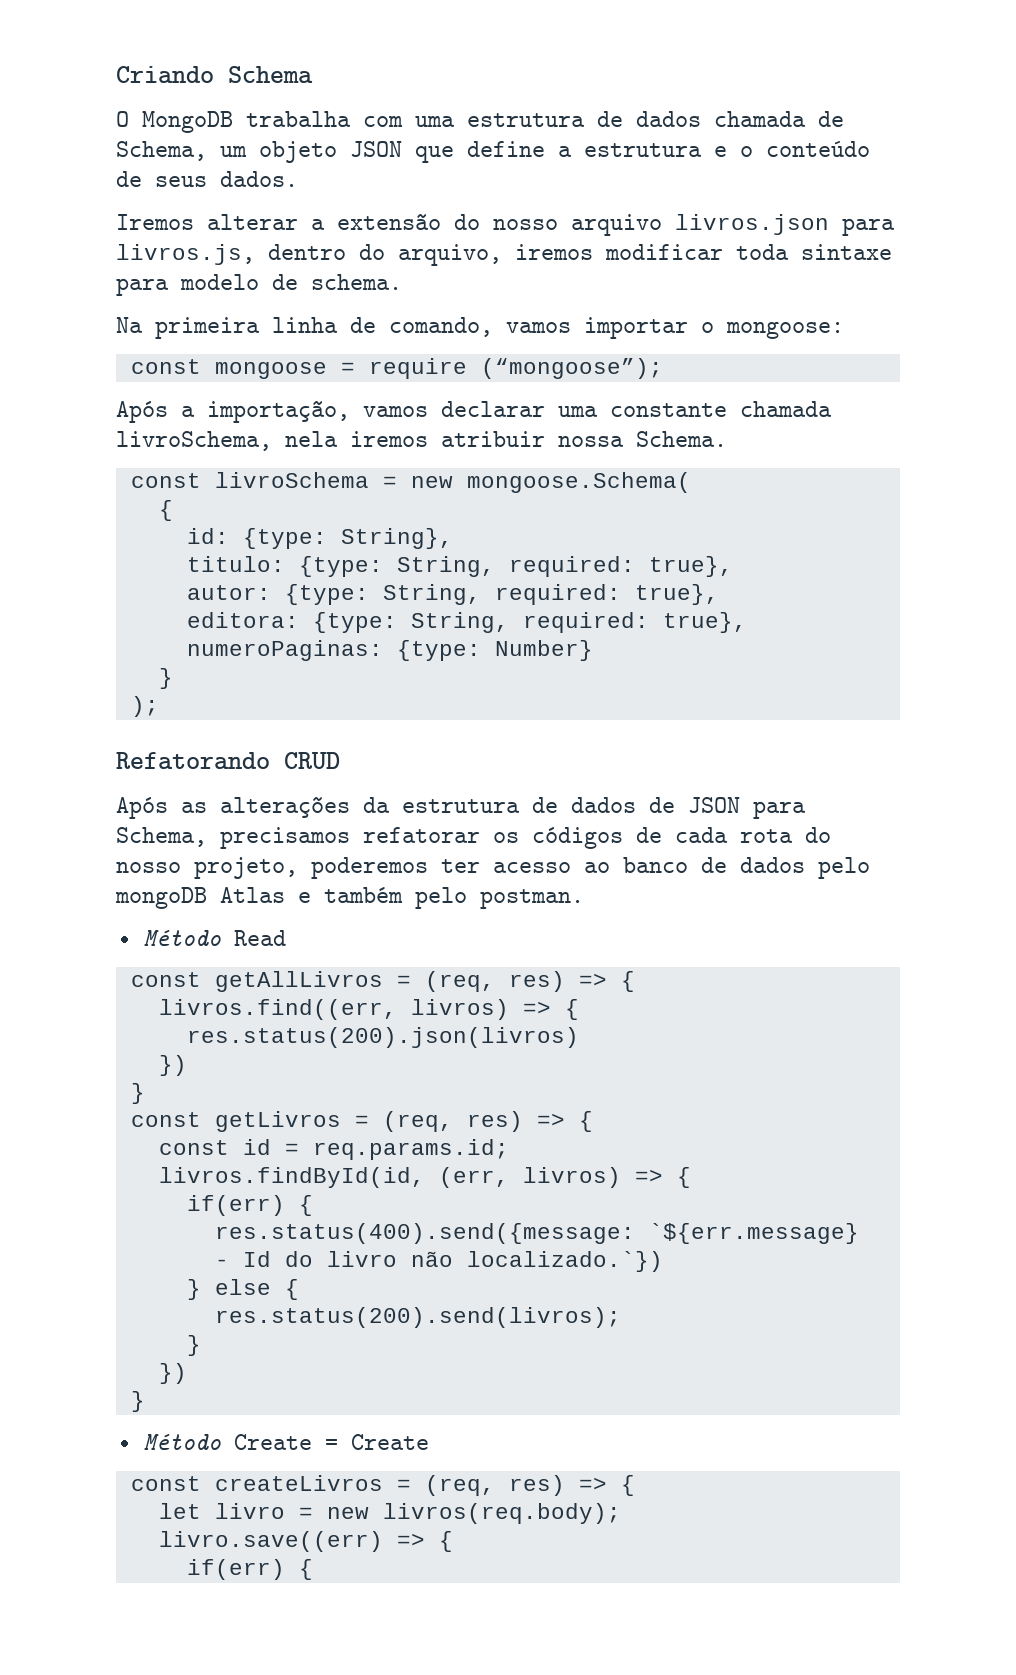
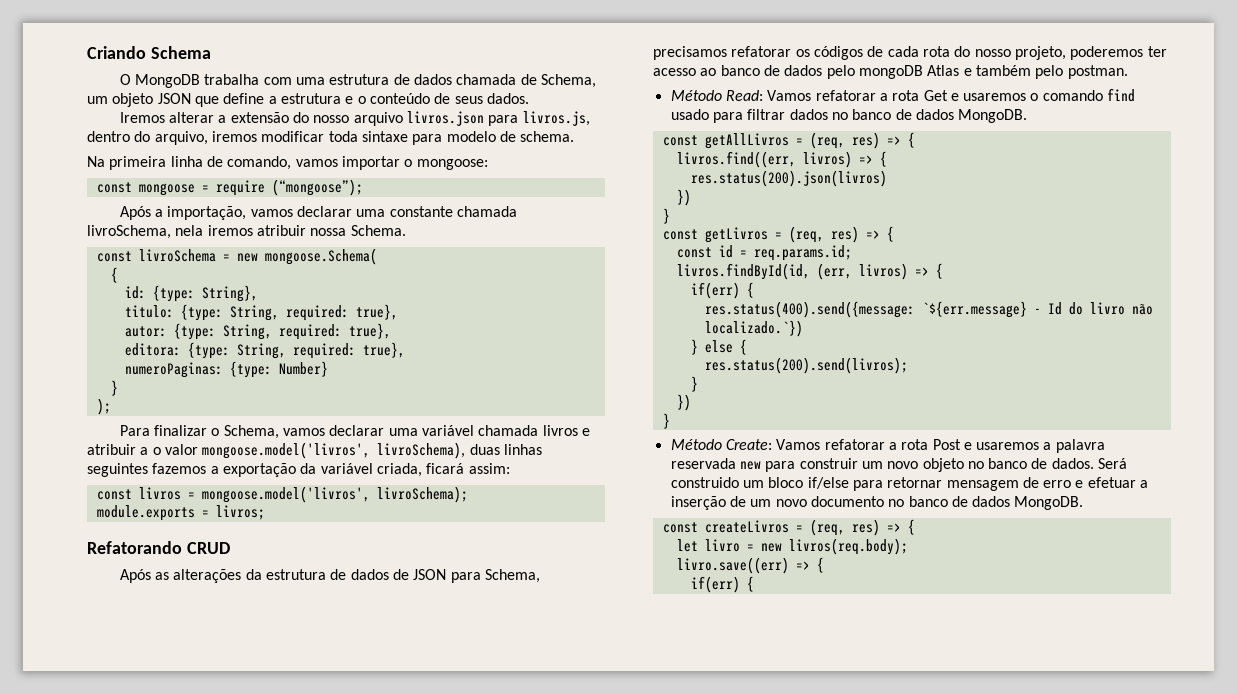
(159, 706) none -> [119,425,590,439] [87,442,542,459] [87,463,510,477] [96,486,468,503] [96,505,265,521] // Para finalizar o Schema, vamos declarar uma variável chamada livros e atribuir a o valor mongoose.model('livros', livroSchema), duas linhas seguintes fazemos a exportação da variável criada, ficará assim: // const livros = mongoose.model('livros', livroSchema); // module.exports = livros;
[233,930,286,946] Read -> [725,88,1136,102] [670,109,1028,123] Read: Vamos refatorar a rota Get e usaremos o comando find usado para filtrar dados no banco de dados MongoDB.
[233,1434,429,1450] Create = Create -> [725,439,1105,453] [670,458,1128,472] [670,477,1149,491] [670,496,1084,510] Create: Vamos refatorar a rota Post e usaremos a palavra reservada new para construir um novo objeto no banco de dados. Será construido um bloco if/else para retornar mensagem de erro e efetuar a inserção de um novo documento no banco de dados MongoDB.

